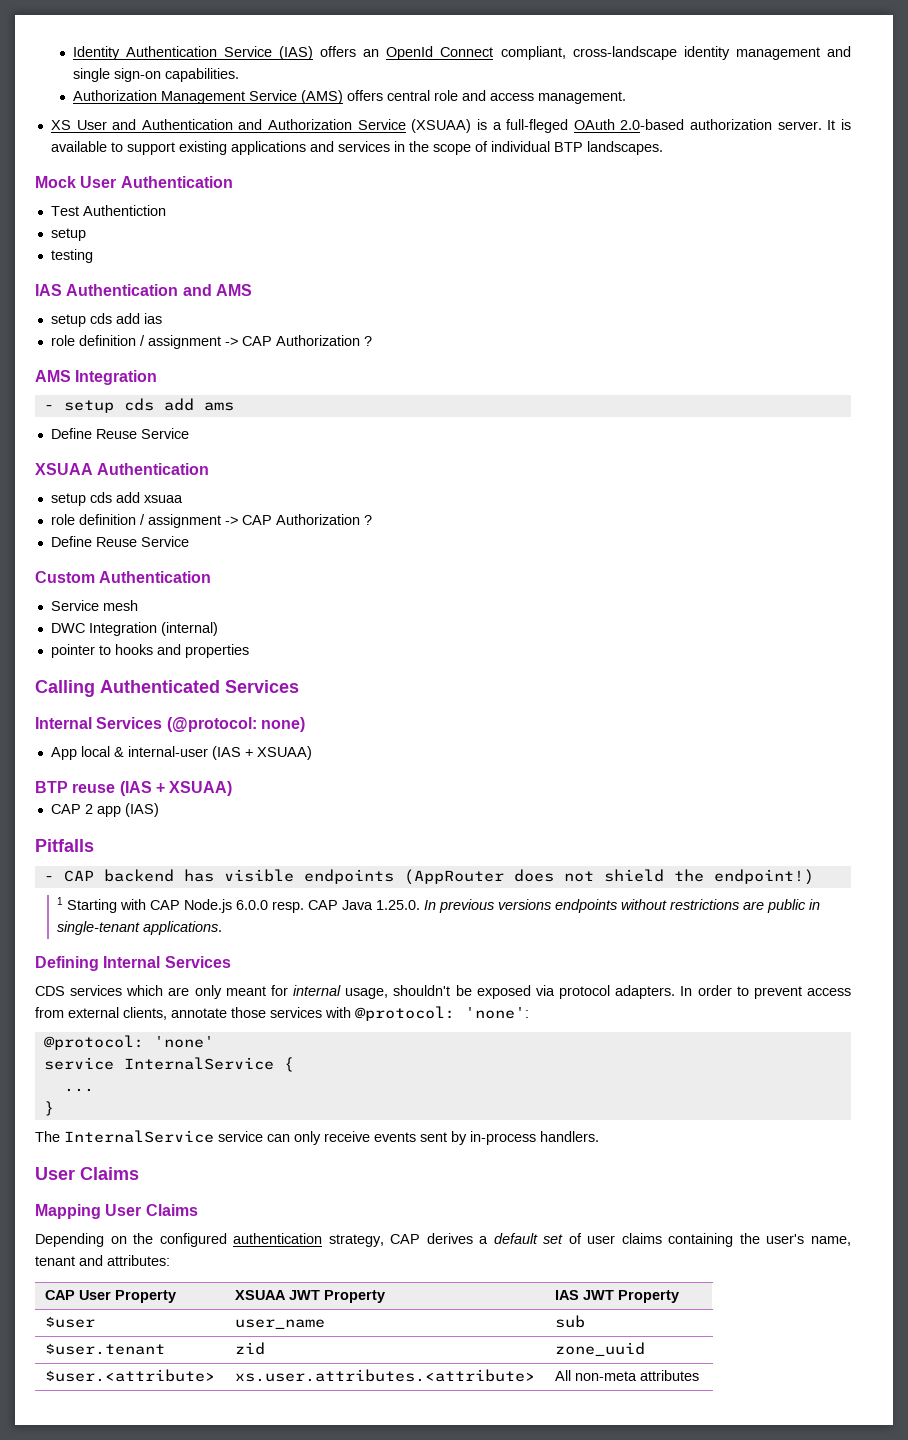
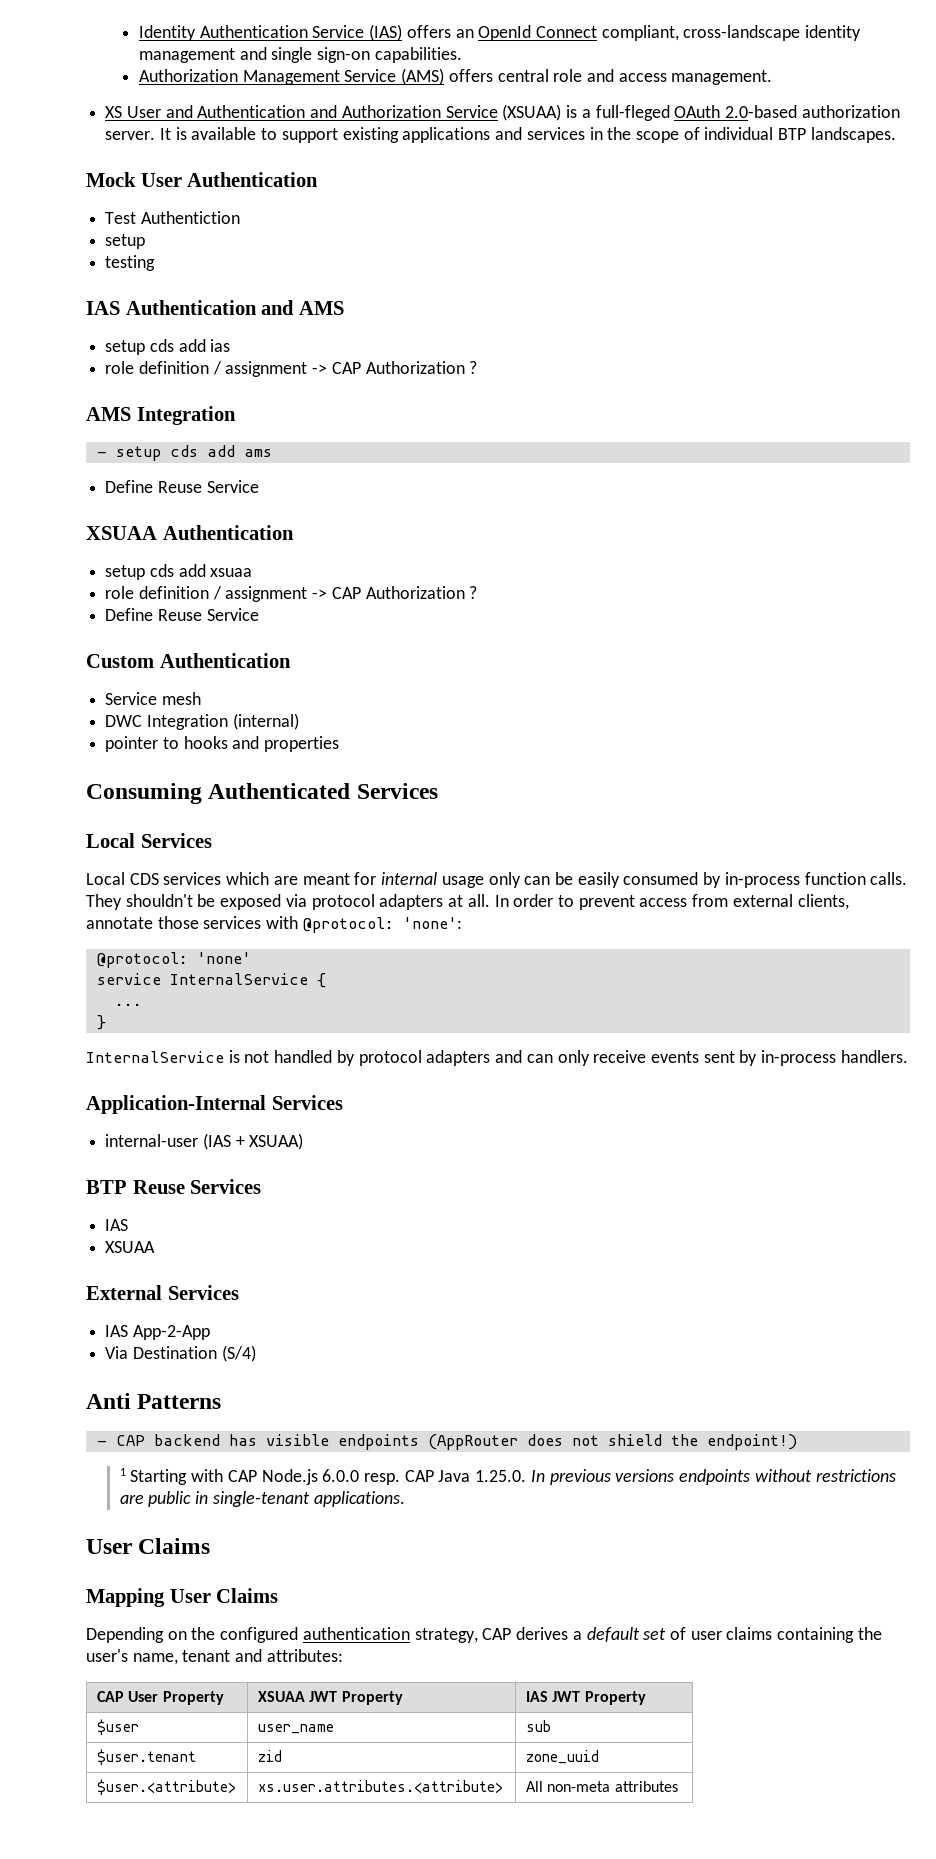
[35,680,95,697] Calling -> [86,783,202,804] Consuming
[35,717,305,732] [50,746,124,760] Internal Services (@protocol: none) // App local & -> [86,833,212,848] [86,872,908,888] [86,894,849,910] [86,916,462,933] [96,952,251,968] [96,973,326,988] [114,1003,142,1006] [96,1015,106,1030] [86,1050,908,1066] [86,1095,343,1114] Local Services // Local CDS services which are meant for internal usage only can be easily consumed by in-process function calls. They shouldn't be exposed via protocol adapters at all. In order to prevent access from external clients, annotate those services with @protocol: 'none': // @protocol: 'none' // service InternalService { // ... // } // InternalService is not handled by protocol adapters and can only receive events sent by in-process handlers. // Application-Internal Services //
[72,781,233,796] [50,803,159,817] [35,839,94,852] reuse (IAS + XSUAA) // CAP 2 app (IAS) // Pitfalls -> [132,1179,262,1194] [105,1219,129,1231] [105,1241,156,1253] [86,1285,239,1300] [105,1325,210,1340] [105,1345,256,1362] [86,1393,222,1409] Reuse Services // IAS // XSUAA // External Services // IAS App-2-App // Via Destination (S/4) // Anti Patterns
[35,956,231,971] [35,985,851,999] [35,1006,529,1021] [43,1035,214,1050] [43,1057,294,1072] [63,1088,94,1092] [43,1101,54,1116] [35,1130,599,1145] // Defining Internal Services // CDS services which are only meant for internal usage, shouldn't be exposed via protocol adapters. In order to prevent access from external clients, annotate those services with @protocol: 'none': // @protocol: 'none' // service InternalService { // ... // } // The InternalService service can only receive events sent by in-process handlers. -> (405, 1499) none

